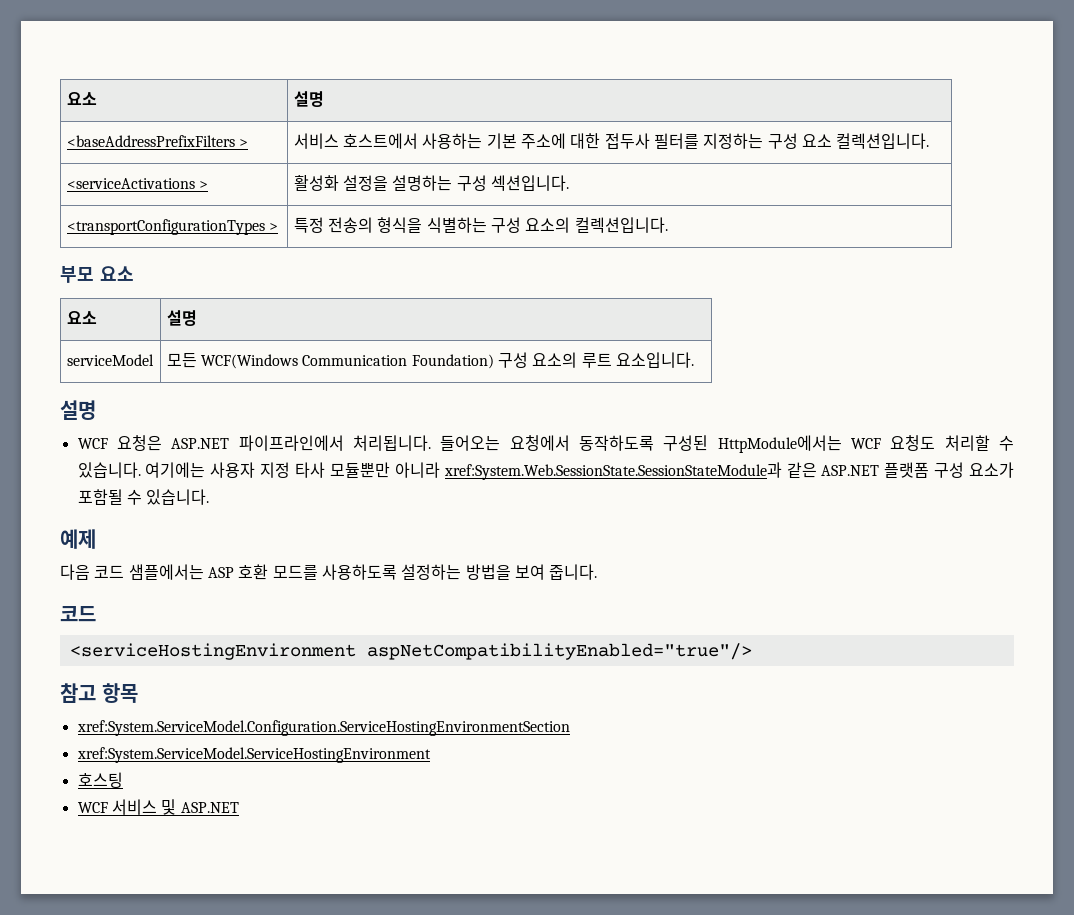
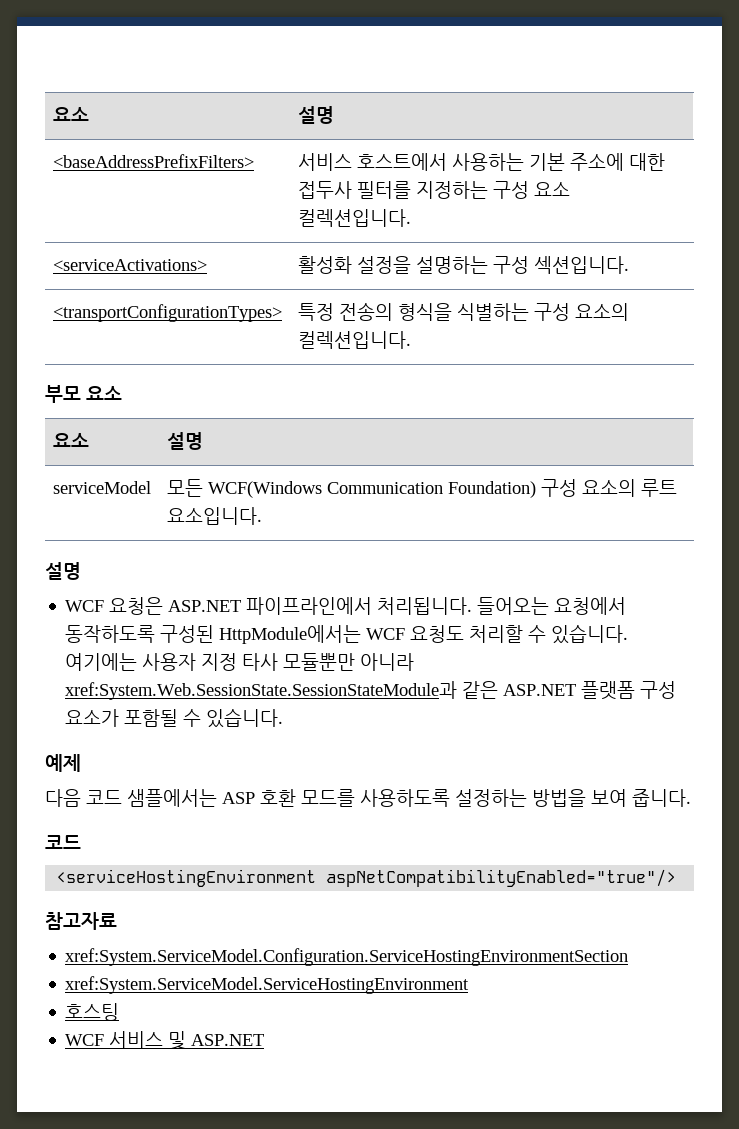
[66,92,97,105] [293,91,324,107] [66,135,249,147] 요소 | 설명 // <baseAddressPrefixFilters > -> [52,106,89,121] [297,106,334,124] [52,154,254,168] 요소 | 설명 // <baseAddressPrefixFilters>
[66,178,209,189] <serviceActivations > -> [52,259,207,271] <serviceActivations>
[66,219,279,235] <transportConfigurationTypes > -> [52,304,282,322] <transportConfigurationTypes>
[60,683,138,703] 참고 항목 -> [45,912,117,930] 참고자료

